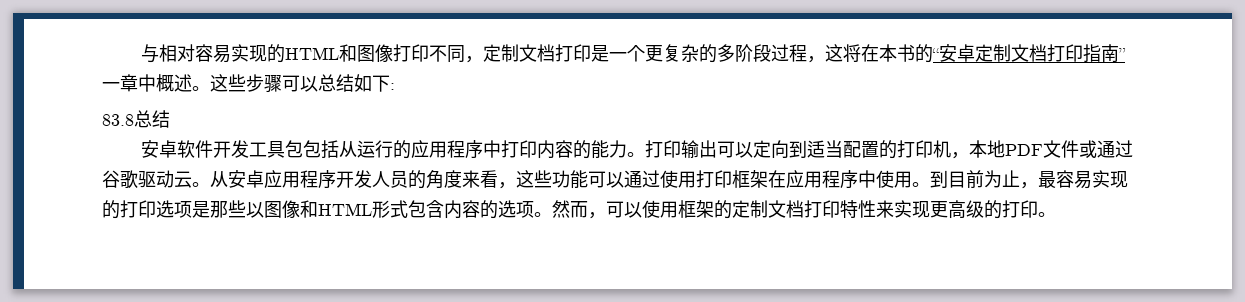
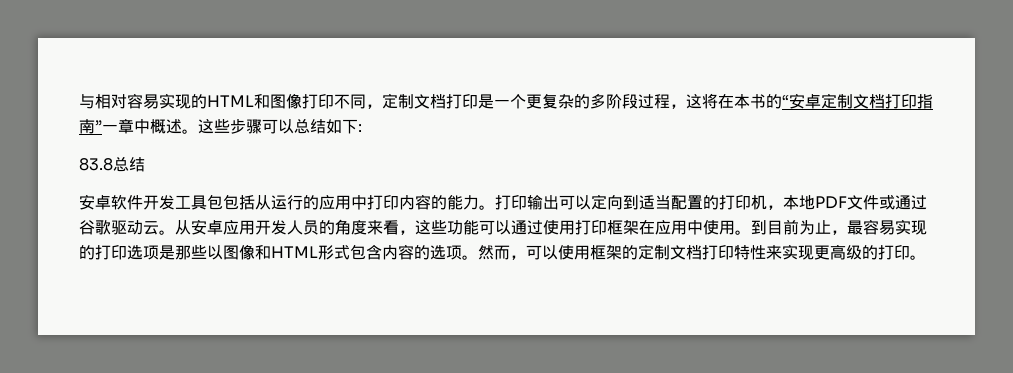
[447,140,484,159] 程序 -> (351, 202) none
[300,170,336,189] 程序 -> (255, 227) none
[822,170,858,189] 程序 -> (687, 227) none

